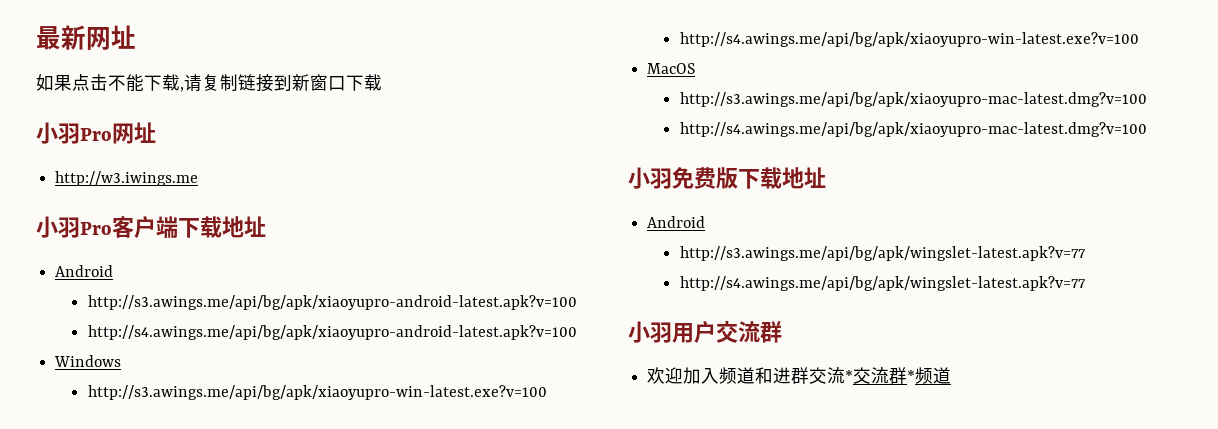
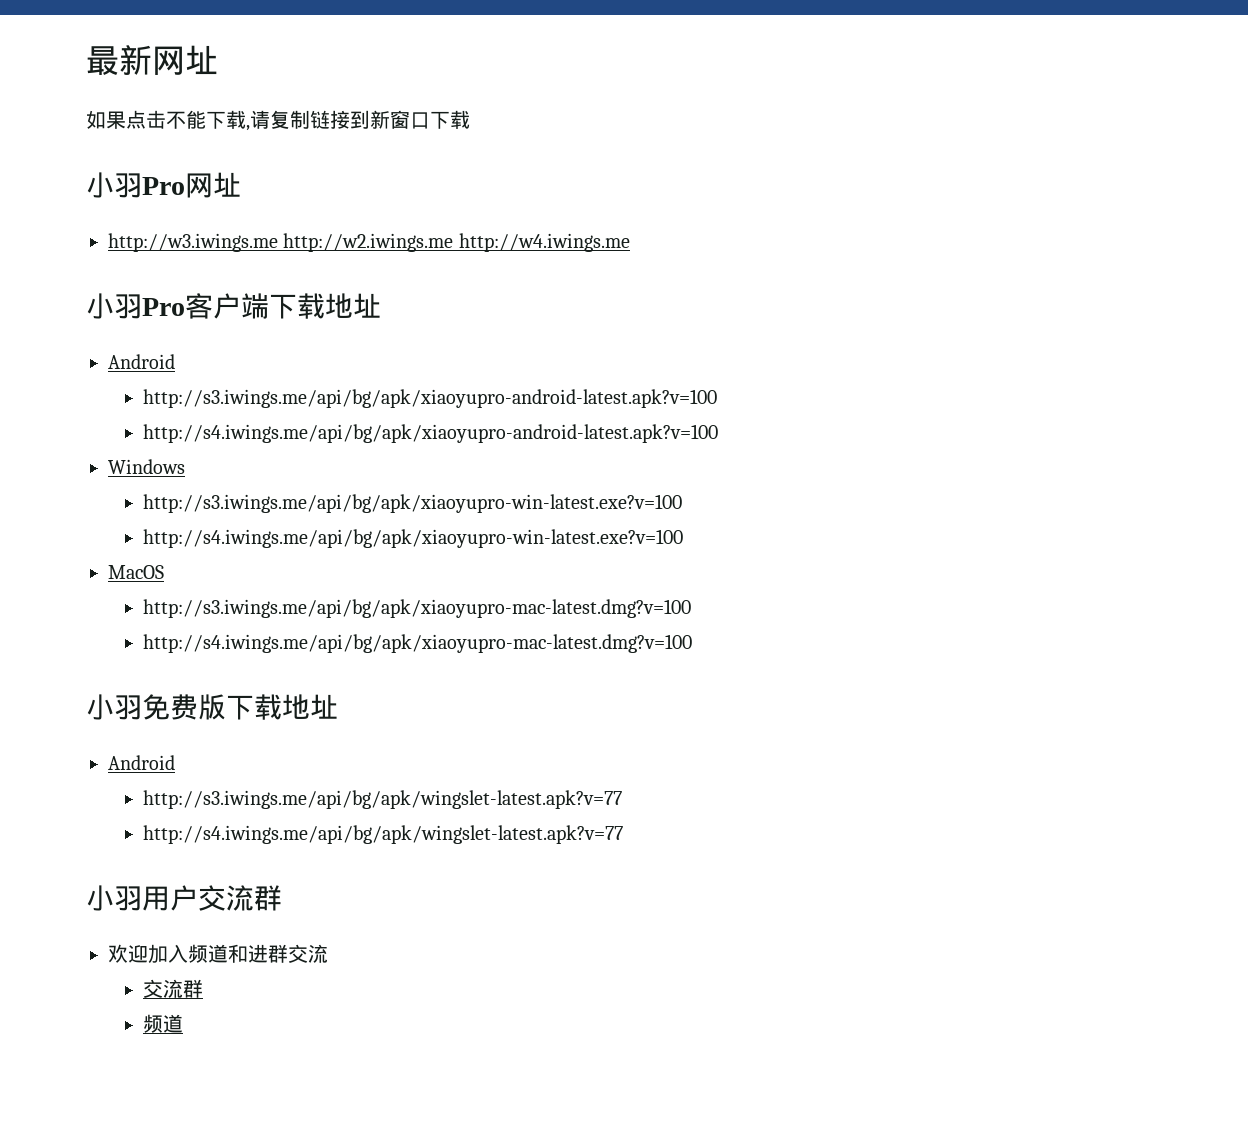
(199, 178) none -> [283,233,630,252] http://w2.iwings.me http://w4.iwings.me
[87,295,577,310] [87,325,577,340] http://s3.awings.me/api/bg/apk/xiaoyupro-android-latest.apk?v=100 // http://s4.awings.me/api/bg/apk/xiaoyupro-android-latest.apk?v=100 -> [142,389,717,408] [142,424,718,443] http://s3.iwings.me/api/bg/apk/xiaoyupro-android-latest.apk?v=100 // http://s4.iwings.me/api/bg/apk/xiaoyupro-android-latest.apk?v=100
[87,385,547,400] [679,32,1139,47] http://s3.awings.me/api/bg/apk/xiaoyupro-win-latest.exe?v=100 // http://s4.awings.me/api/bg/apk/xiaoyupro-win-latest.exe?v=100 -> [142,494,682,513] [142,529,683,548] http://s3.iwings.me/api/bg/apk/xiaoyupro-win-latest.exe?v=100 // http://s4.iwings.me/api/bg/apk/xiaoyupro-win-latest.exe?v=100
[679,92,1147,107] [679,122,1147,137] http://s3.awings.me/api/bg/apk/xiaoyupro-mac-latest.dmg?v=100 // http://s4.awings.me/api/bg/apk/xiaoyupro-mac-latest.dmg?v=100 -> [142,599,691,618] [142,634,692,653] http://s3.iwings.me/api/bg/apk/xiaoyupro-mac-latest.dmg?v=100 // http://s4.iwings.me/api/bg/apk/xiaoyupro-mac-latest.dmg?v=100
[679,246,1086,261] [679,276,1086,291] http://s3.awings.me/api/bg/apk/wingslet-latest.apk?v=77 // http://s4.awings.me/api/bg/apk/wingslet-latest.apk?v=77 -> [142,790,622,809] [142,825,623,844] http://s3.iwings.me/api/bg/apk/wingslet-latest.apk?v=77 // http://s4.iwings.me/api/bg/apk/wingslet-latest.apk?v=77
[845,367,916,384] *交流群* -> [142,979,203,998] // 交流群 //

